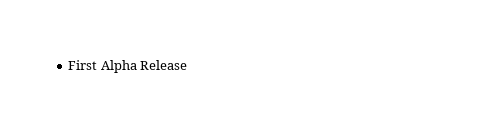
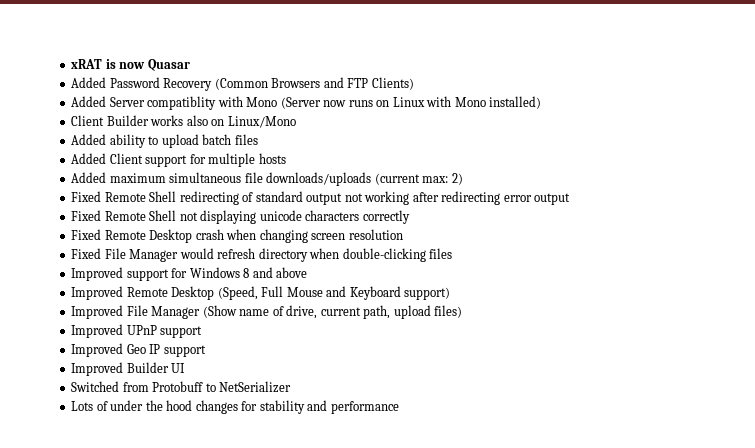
[68,60,188,73] First Alpha Release -> [71,59,190,71] [71,77,414,91] [71,96,542,110] [71,115,296,128] [71,134,258,148] [71,153,286,167] [71,172,463,186] [71,191,571,205] [71,210,410,224] [71,229,403,243] [71,248,453,262] [71,267,308,281] [71,286,451,300] [71,305,463,319] [71,324,203,338] [71,343,206,357] [71,362,186,376] [71,381,292,393] [71,400,399,414] xRAT is now Quasar // Added Password Recovery (Common Browsers and FTP Clients) // Added Server compatiblity with Mono (Server now runs on Linux with Mono installed) // Client Builder works also on Linux/Mono // Added ability to upload batch files // Added Client support for multiple hosts // Added maximum simultaneous file downloads/uploads (current max: 2) // Fixed Remote Shell redirecting of standard output not working after redirecting error output // Fixed Remote Shell not displaying unicode characters correctly // Fixed Remote Desktop crash when changing screen resolution // Fixed File Manager would refresh directory when double-clicking files // Improved support for Windows 8 and above // Improved Remote Desktop (Speed, Full Mouse and Keyboard support) // Improved File Manager (Show name of drive, current path, upload files) // Improved UPnP support // Improved Geo IP support // Improved Builder UI // Switched from Protobuff to NetSerializer // Lots of under the hood changes for stability and performance

